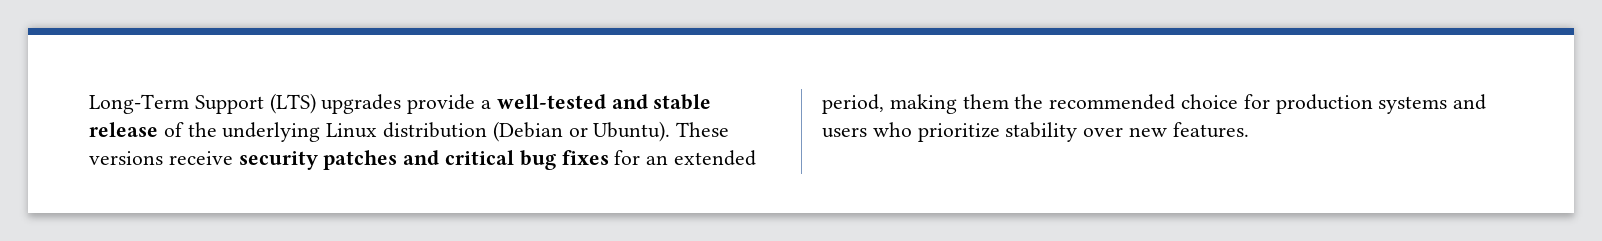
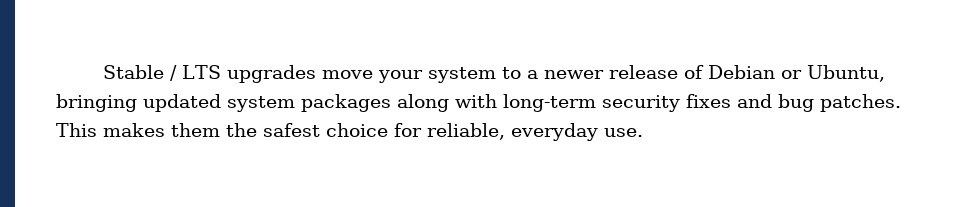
[89,93,712,114] [89,121,730,142] [89,150,757,170] [822,94,957,114] Long-Term Support (LTS) upgrades provide a well-tested and stable release of the underlying Linux distribution (Debian or Ubuntu). These versions receive security patches and critical bug fixes for an extended period, making -> [102,65,885,83] [56,94,901,112] [56,123,165,137] Stable / LTS upgrades move your system to a newer release of Debian or Ubuntu, bringing updated system packages along with long-term security fixes and bug patches. This makes
[1049,94,1176,110] recommended -> [263,123,320,137] safest
[1275,94,1487,114] [822,122,1249,142] production systems and users who prioritize stability over new features. -> [427,123,643,141] reliable, everyday use.

